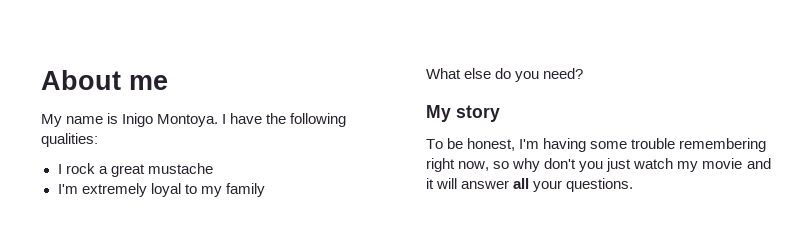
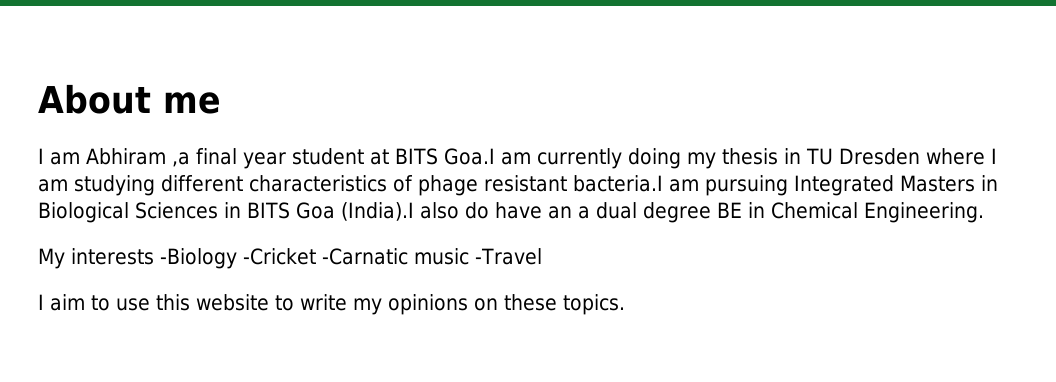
[41,113,347,127] [41,133,98,147] [57,163,213,177] [57,183,265,197] [426,68,584,82] [426,105,500,122] [426,138,767,152] [426,158,771,172] [426,178,634,192] My name is Inigo Montoya. I have the following qualities: // I rock a great mustache // I'm extremely loyal to my family // What else do you need? // My story // To be honest, I'm having some trouble remembering right now, so why don't you just watch my movie and it will answer all your questions. -> [38,148,997,169] [38,175,998,196] [38,202,984,223] [38,248,542,269] [38,294,625,315] I am Abhiram ,a final year student at BITS Goa.I am currently doing my thesis in TU Dresden where I am studying different characteristics of phage resistant bacteria.I am pursuing Integrated Masters in Biological Sciences in BITS Goa (India).I also do have an a dual degree BE in Chemical Engineering. // My interests -Biology -Cricket -Carnatic music -Travel // I aim to use this website to write my opinions on these topics.

